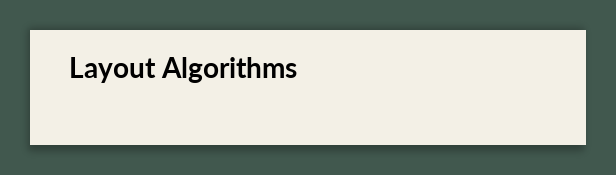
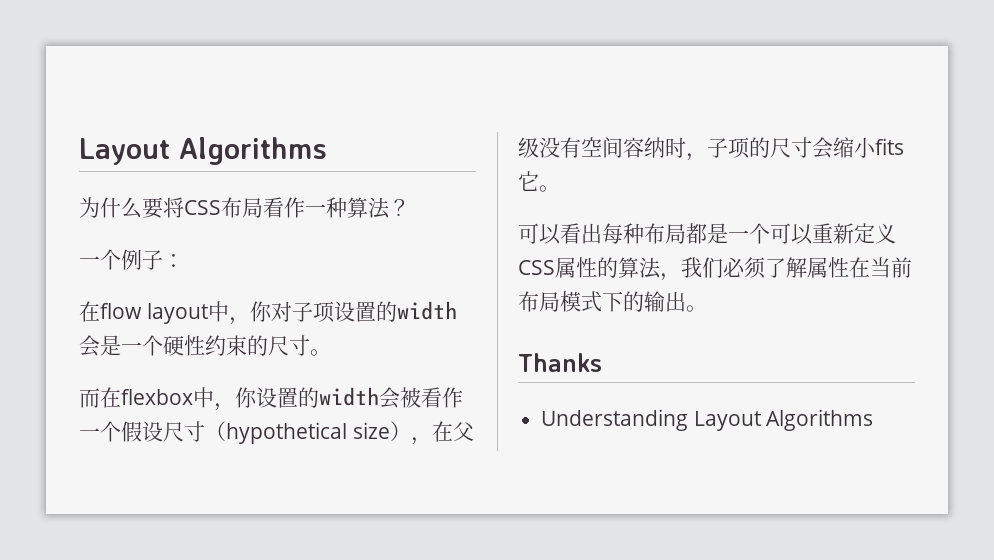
[69,57,298,83] Layout Algorithms -> [79,137,327,165] [79,197,410,219] [79,249,184,270] [79,301,457,325] [79,335,331,357] [79,387,463,411] [79,421,474,445] [518,137,904,161] [518,171,560,192] [518,223,896,245] [518,257,912,281] [518,291,707,312] [518,353,602,372] [541,409,874,431] Layout Algorithms // 为什么要将CSS布局看作一种算法？ // 一个例子： // 在flow layout中，你对子项设置的width会是一个硬性约束的尺寸。 // 而在flexbox中，你设置的width会被看作一个假设尺寸（hypothetical size），在父级没有空间容纳时，子项的尺寸会缩小fits它。 // 可以看出每种布局都是一个可以重新定义CSS属性的算法，我们必须了解属性在当前布局模式下的输出。 // Thanks // Understanding Layout Algorithms

